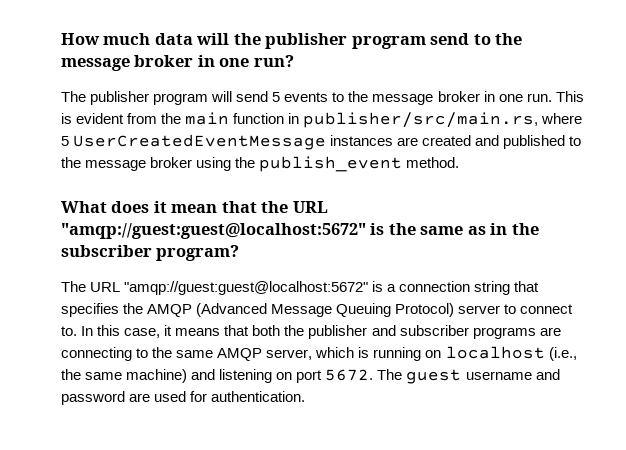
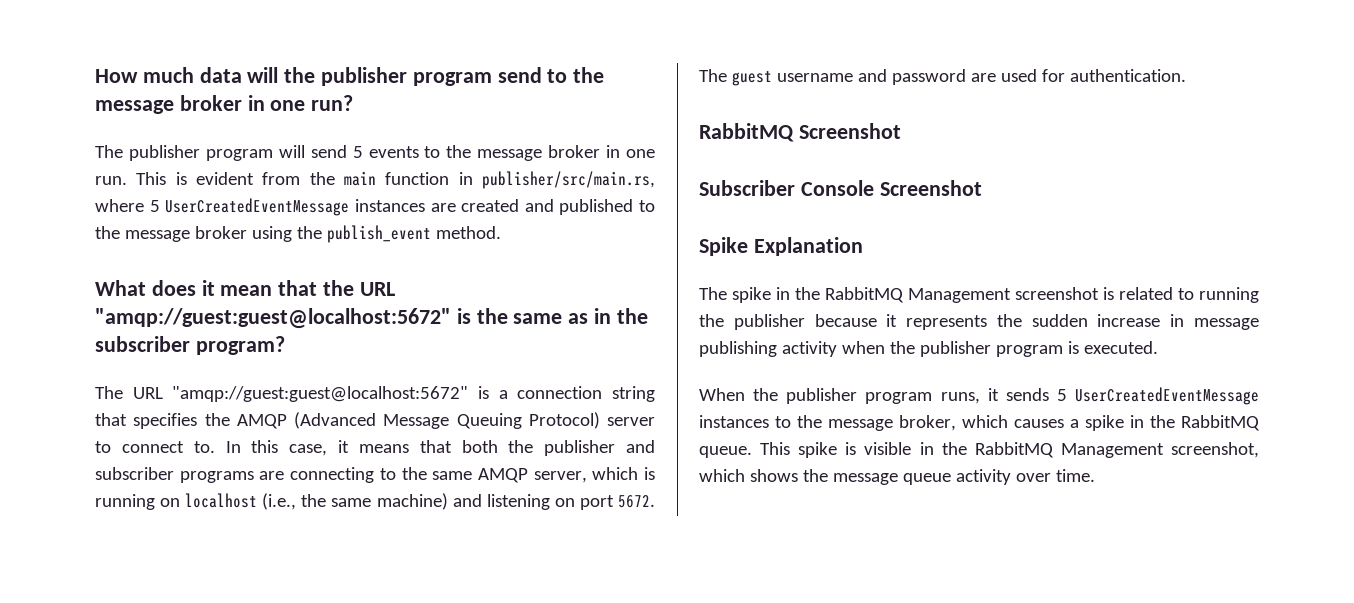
(306, 396) none -> [699,123,901,142] [699,180,982,196] [699,237,863,256] [699,287,1259,303] [699,314,1259,330] [699,341,1158,357] [699,387,1259,405] [699,415,1260,431] [699,442,1259,458] [699,469,1095,485] // RabbitMQ Screenshot // Subscriber Console Screenshot // Spike Explanation // The spike in the RabbitMQ Management screenshot is related to running the publisher because it represents the sudden increase in message publishing activity when the publisher program is executed. // When the publisher program runs, it sends 5 UserCreatedEventMessage instances to the message broker, which causes a spike in the RabbitMQ queue. This spike is visible in the RabbitMQ Management screenshot, which shows the message queue activity over time.

